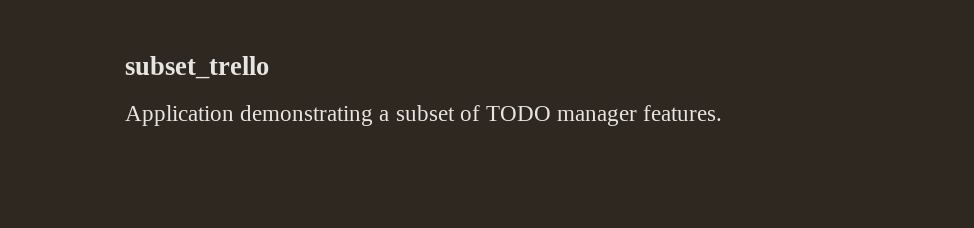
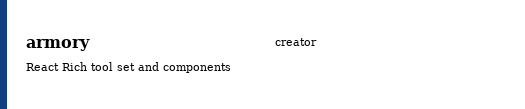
[125,56,269,79] [125,105,723,126] subset_trello // Application demonstrating a subset of TODO manager features. -> [26,39,90,51] [26,62,231,73] [275,38,317,46] armory // React Rich tool set and components creator

